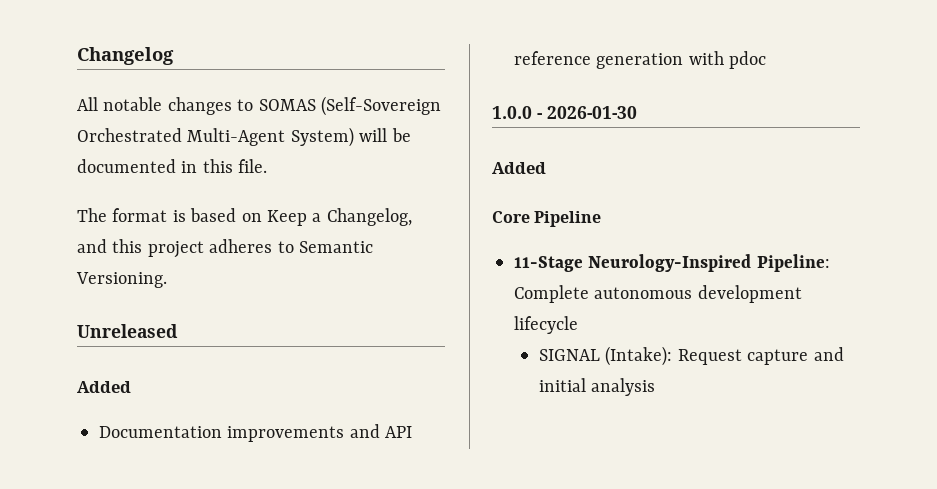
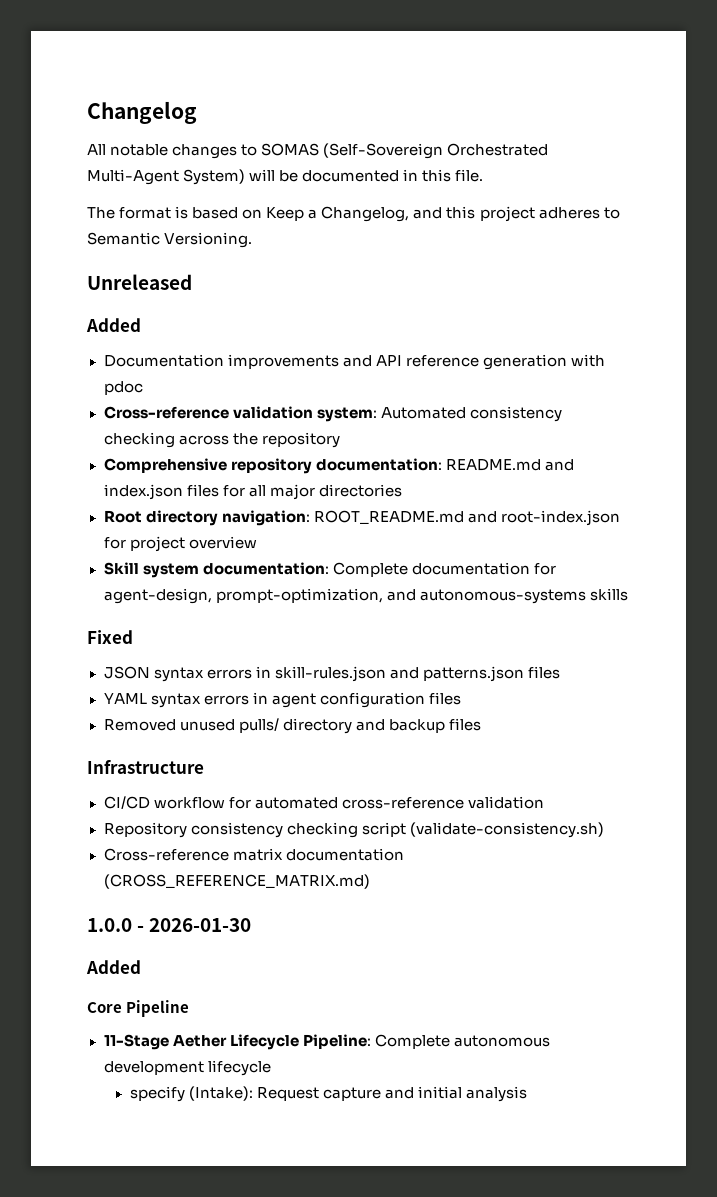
(767, 60) none -> [103,406,562,422] [103,432,340,448] [103,458,574,474] [103,484,402,500] [103,510,620,526] [103,536,257,552] [103,562,556,578] [103,588,628,604] [87,630,133,644] [103,666,560,682] [103,692,461,708] [103,718,481,734] [87,760,204,774] [103,796,544,809] [103,822,604,838] [103,848,404,861] [103,874,370,889] // Cross-reference validation system: Automated consistency checking across the repository // Comprehensive repository documentation: README.md and index.json files for all major directories // Root directory navigation: ROOT_README.md and root-index.json for project overview // Skill system documentation: Complete documentation for agent-design, prompt-optimization, and autonomous-systems skills // Fixed // JSON syntax errors in skill-rules.json and patterns.json files // YAML syntax errors in agent configuration files // Removed unused pulls/ directory and backup files // Infrastructure // CI/CD workflow for automated cross-reference validation // Repository consistency checking script (validate-consistency.sh) // Cross-reference matrix documentation (CROSS_REFERENCE_MATRIX.md)
[588,254,752,272] Neurology-Inspired -> [172,1034,299,1050] Aether Lifecycle
[539,349,601,361] SIGNAL -> [129,1086,185,1102] specify

